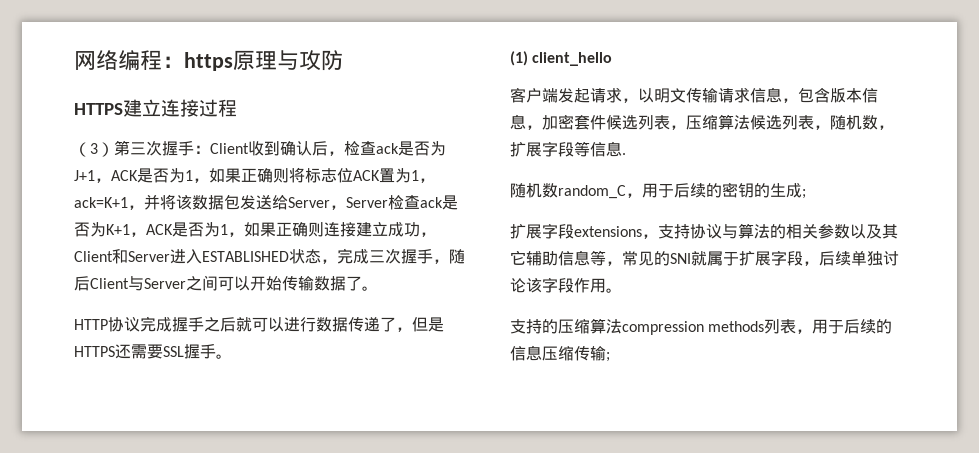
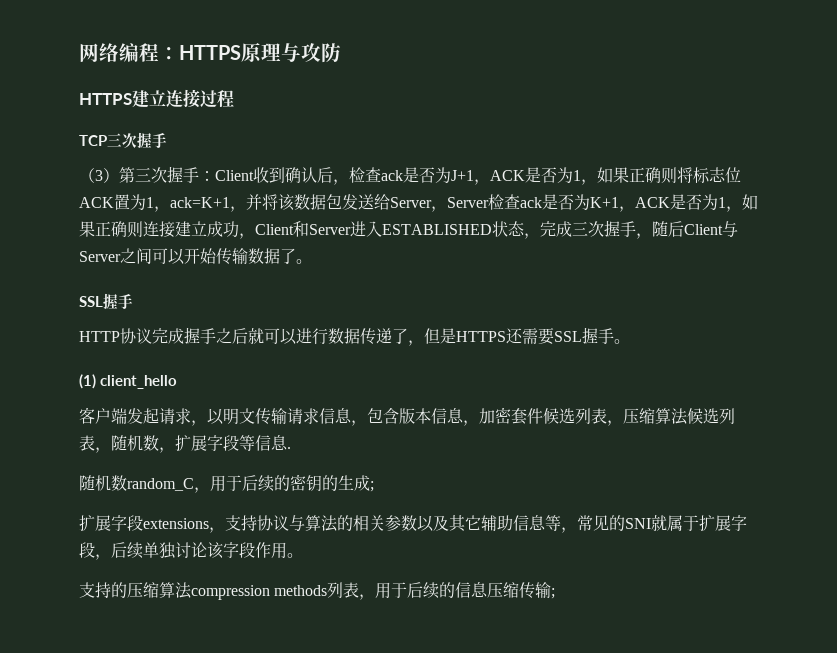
[184,52,233,71] https -> [179,45,241,60] HTTPS
(237, 108) none -> [79,132,167,148] // TCP三次握手
(378, 288) none -> [79,293,133,309] // SSL握手

